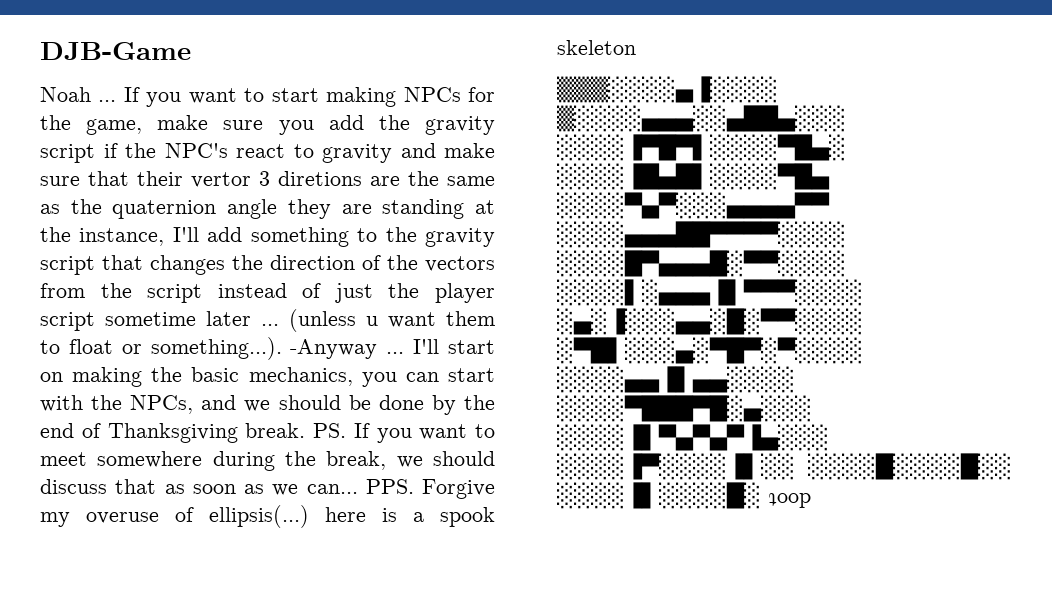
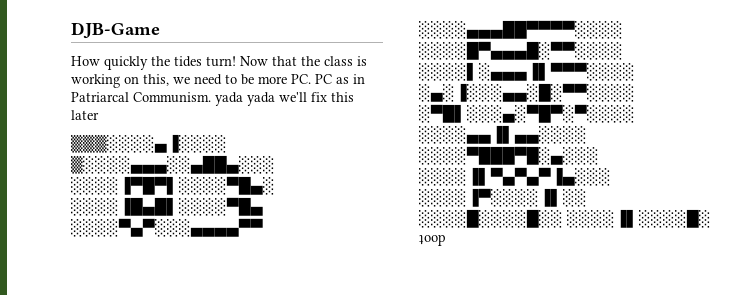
[40,87,496,107] [40,115,496,135] [40,143,495,163] [40,171,495,188] [40,199,496,219] [40,227,495,247] [40,255,495,275] [40,283,495,303] [40,309,495,332] [40,337,495,360] [40,367,496,387] [40,395,495,415] [40,423,495,443] [40,451,495,471] [40,479,495,499] [40,505,495,528] [557,40,636,55] Noah ... If you want to start making NPCs for the game, make sure you add the gravity script if the NPC's react to gravity and make sure that their vertor 3 diretions are the same as the quaternion angle they are standing at the instance, I'll add something to the gravity script that changes the direction of the vectors from the script instead of just the player script sometime later ... (unless u want them to float or something...). -Anyway ... I'll start on making the basic mechanics, you can start with the NPCs, and we should be done by the end of Thanksgiving break. PS. If you want to meet somewhere during the break, we should discuss that as soon as we can... PPS. Forgive my overuse of ellipsis(...) here is a spook skeleton -> [71,56,367,70] [71,74,365,88] [71,92,354,106] [71,110,99,120] How quickly the tides turn! Now that the class is working on this, we need to be more PC. PC as in Patriarcal Communism. yada yada we'll fix this later

